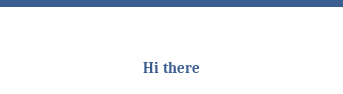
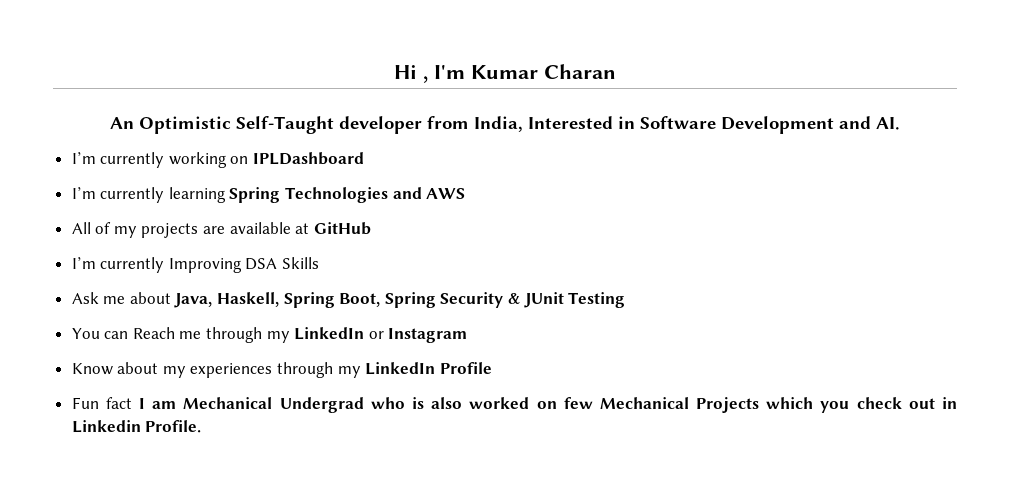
[163,61,201,73] there -> [423,64,616,83] [110,116,900,134] [71,152,365,168] [71,187,466,203] [71,222,371,238] [71,257,320,273] [71,292,626,308] [71,327,468,343] [71,362,492,378] [71,397,957,413] [71,420,202,433] , I'm Kumar Charan // An Optimistic Self-Taught developer from India, Interested in Software Development and AI. // I’m currently working on IPLDashboard // I’m currently learning Spring Technologies and AWS // All of my projects are available at GitHub // I’m currently Improving DSA Skills // Ask me about Java, Haskell, Spring Boot, Spring Security & JUnit Testing // You can Reach me through my LinkedIn or Instagram // Know about my experiences through my LinkedIn Profile // Fun fact I am Mechanical Undergrad who is also worked on few Mechanical Projects which you check out in Linkedin Profile.

